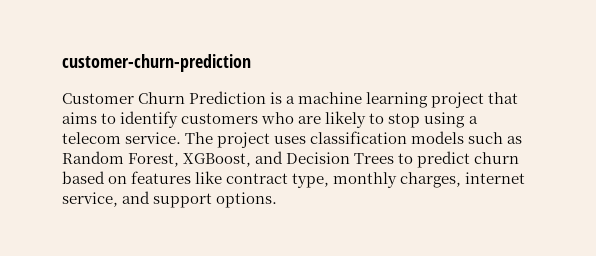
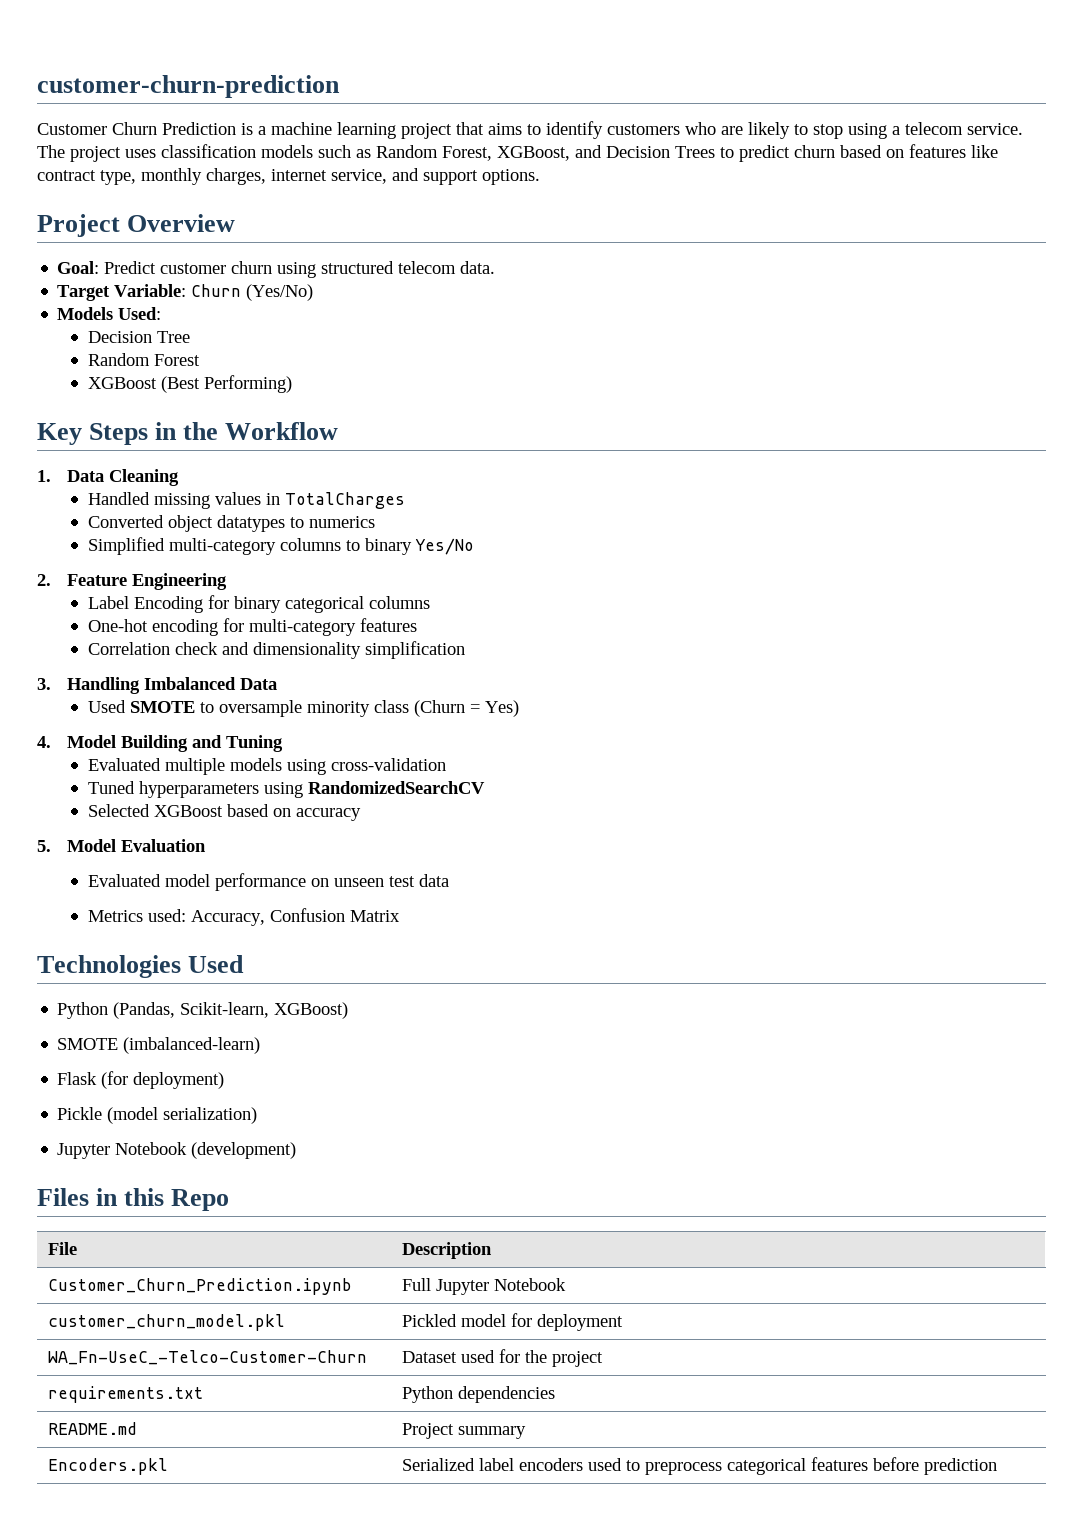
(278, 200) none -> [37,214,236,237] [57,261,496,278] [57,284,314,301] [57,307,162,320] [87,331,190,343] [87,353,200,366] [87,375,292,393] [37,422,339,445] [37,469,180,486] [87,492,405,509] [87,515,375,532] [87,537,474,555] [37,573,228,590] [87,595,430,613] [87,618,417,636] [87,641,465,659] [37,677,278,694] [87,700,519,717] [37,735,284,752] [87,758,446,775] [87,781,485,798] [87,804,361,821] [37,839,207,852] [87,873,449,891] [87,908,400,926] [37,955,245,978] [57,1002,349,1019] [57,1037,261,1054] [57,1071,225,1089] [57,1107,258,1124] [57,1142,297,1159] [37,1188,230,1211] [48,1242,78,1255] [402,1242,493,1259] [48,1278,353,1295] [402,1278,567,1295] [48,1314,286,1331] [402,1313,624,1331] [48,1350,368,1365] [402,1349,604,1367] [48,1386,204,1403] [402,1386,556,1403] [48,1422,138,1435] [402,1423,527,1439] [48,1458,169,1475] [402,1457,998,1475] // Project Overview // Goal: Predict customer churn using structured telecom data. // Target Variable: Churn (Yes/No) // Models Used: // Decision Tree // Random Forest // XGBoost (Best Performing) // Key Steps in the Workflow // 1. Data Cleaning // Handled missing values in TotalCharges // Converted object datatypes to numerics // Simplified multi-category columns to binary Yes/No // 2. Feature Engineering // Label Encoding for binary categorical columns // One-hot encoding for multi-category features // Correlation check and dimensionality simplification // 3. Handling Imbalanced Data // Used SMOTE to oversample minority class (Churn = Yes) // 4. Model Building and Tuning // Evaluated multiple models using cross-validation // Tuned hyperparameters using RandomizedSearchCV // Selected XGBoost based on accuracy // 5. Model Evaluation // Evaluated model performance on unseen test data // Metrics used: Accuracy, Confusion Matrix // Technologies Used // Python (Pandas, Scikit-learn, XGBoost) // SMOTE (imbalanced-learn) // Flask (for deployment) // Pickle (model serialization) // Jupyter Notebook (development) // Files in this Repo // File | Description // Customer_Churn_Prediction.ipynb | Full Jupyter Notebook // customer_churn_model.pkl | Pickled model for deployment // WA_Fn-UseC_-Telco-Customer-Churn | Dataset used for the project // requirements.txt | Python dependencies // README.md | Project summary // Encoders.pkl | Serialized label encoders used to preprocess categorical features before prediction

